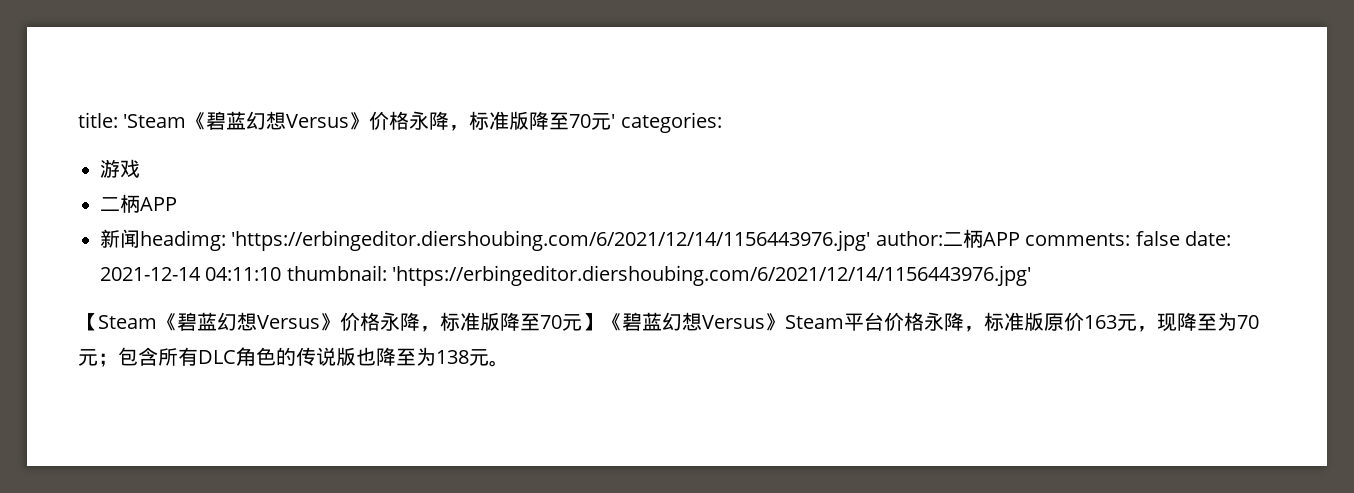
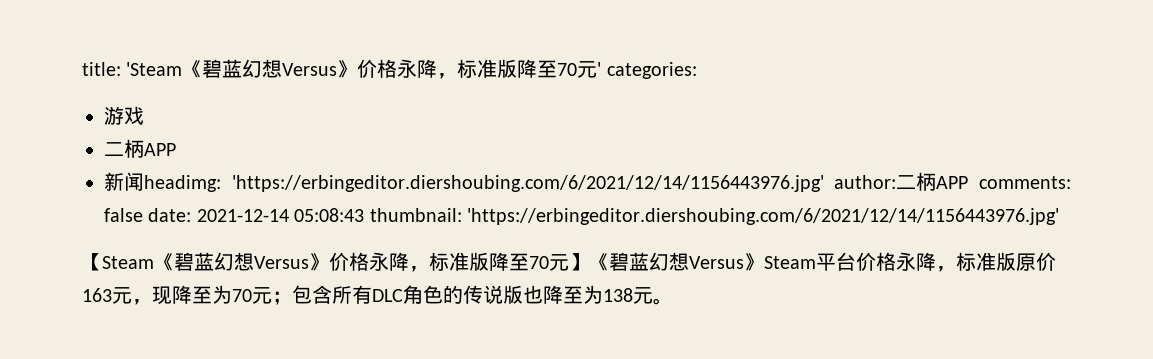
[205,267,282,281] 04:11:10 -> [294,208,365,222] 05:08:43

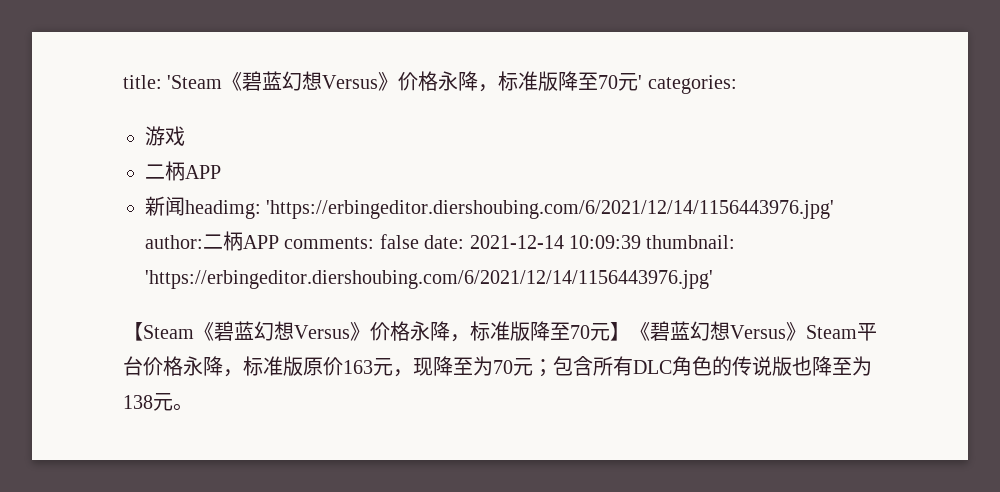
[294,208,365,222] 05:08:43 -> [569,235,641,249] 10:09:39

